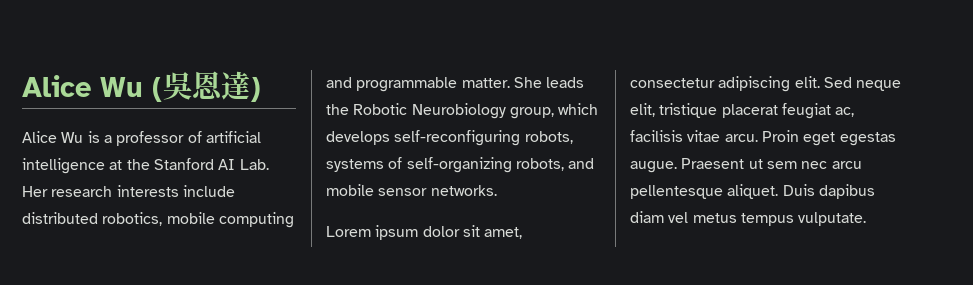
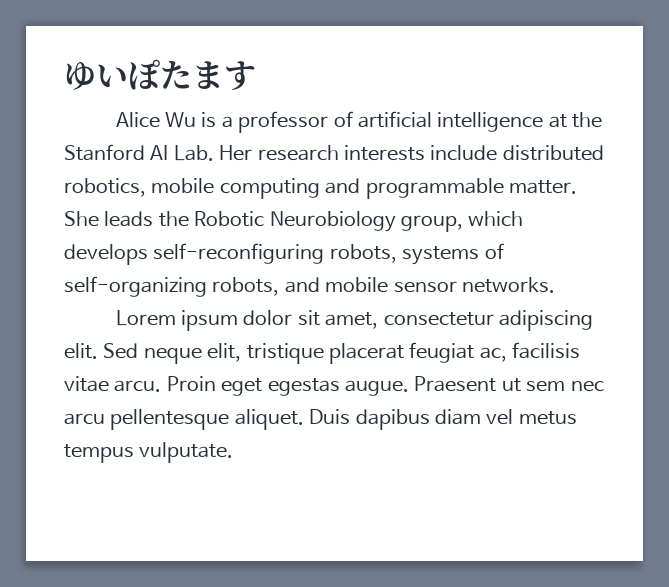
[22,71,261,102] Alice Wu (吳恩達) -> [64,59,256,90] ゆいぽたます

